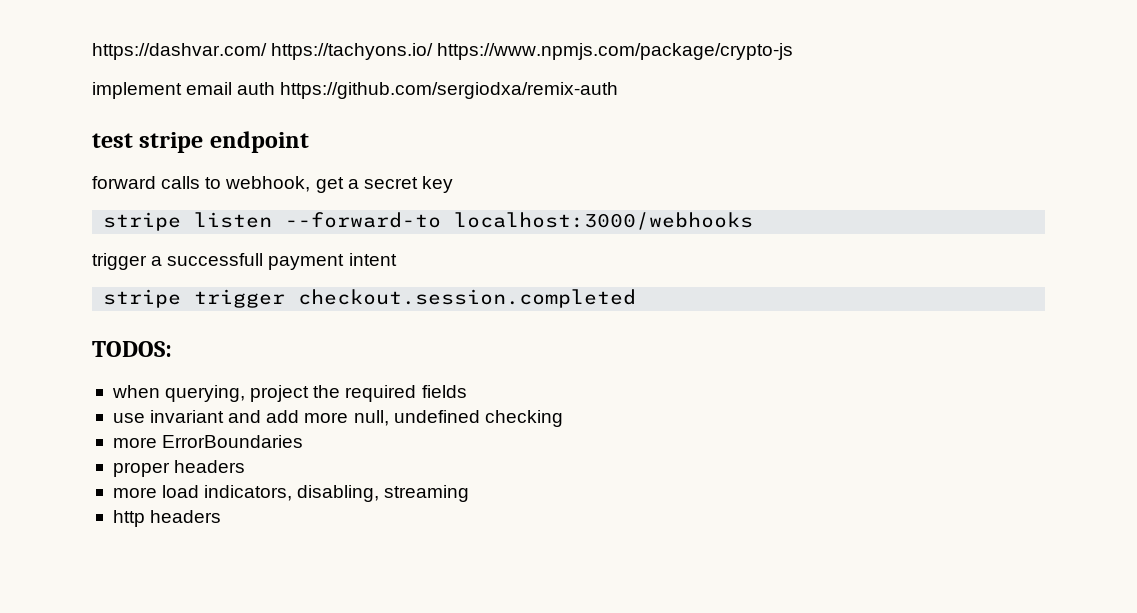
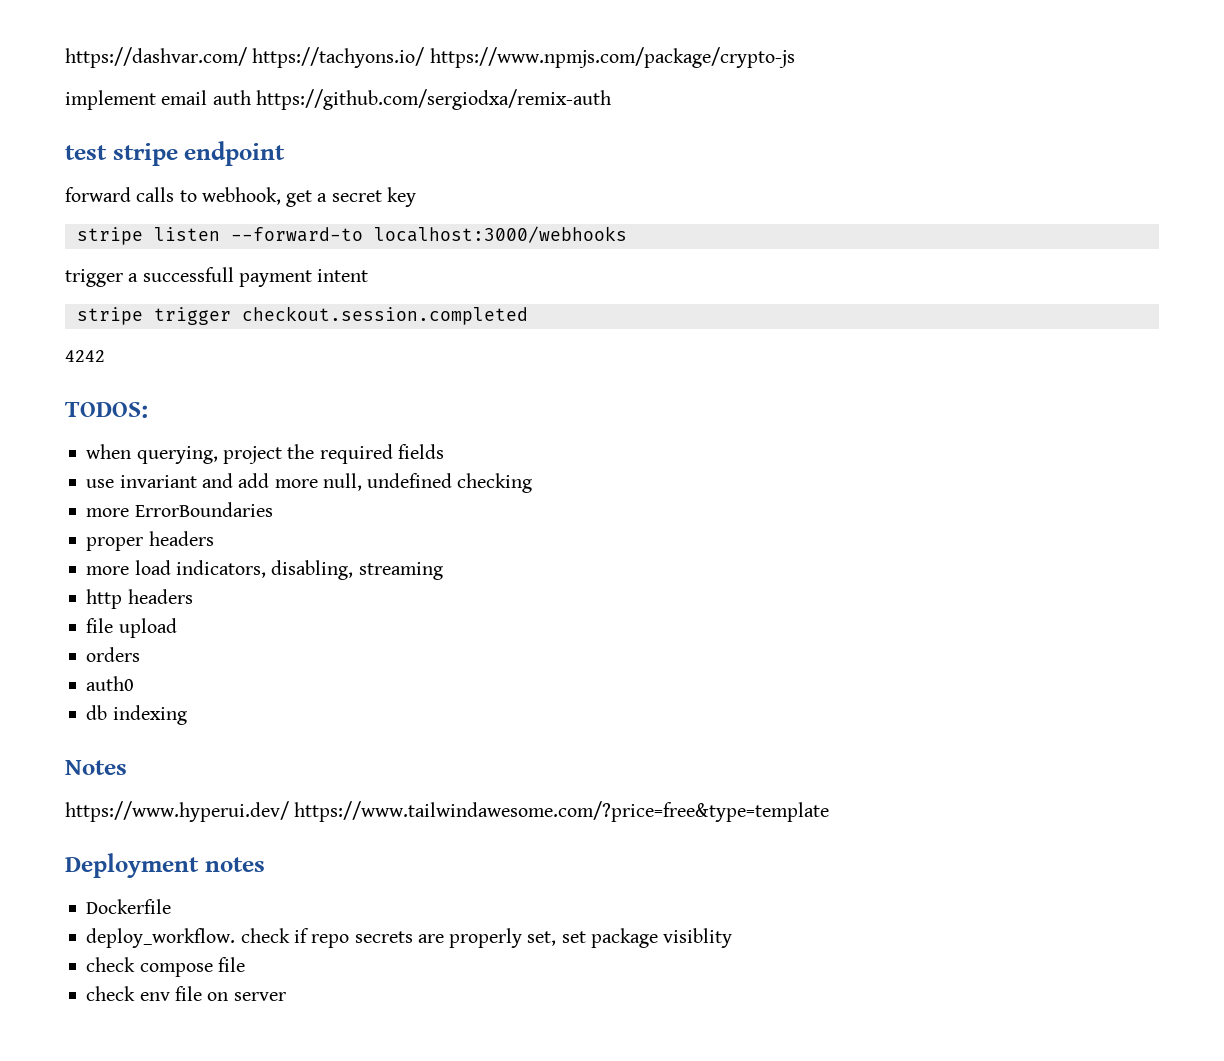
(637, 298) none -> [65,350,105,362] // 4242
(222, 516) none -> [86,618,177,638] [86,647,141,662] [86,676,135,691] [86,705,187,725] [65,760,127,775] [65,801,830,822] [65,853,265,878] [86,899,172,914] [86,928,733,948] [86,957,245,977] [86,986,286,1001] // file upload // orders // auth0 // db indexing // Notes // https://www.hyperui.dev/ https://www.tailwindawesome.com/?price=free&type=template // Deployment notes // Dockerfile // deploy_workflow. check if repo secrets are properly set, set package visiblity // check compose file // check env file on server

